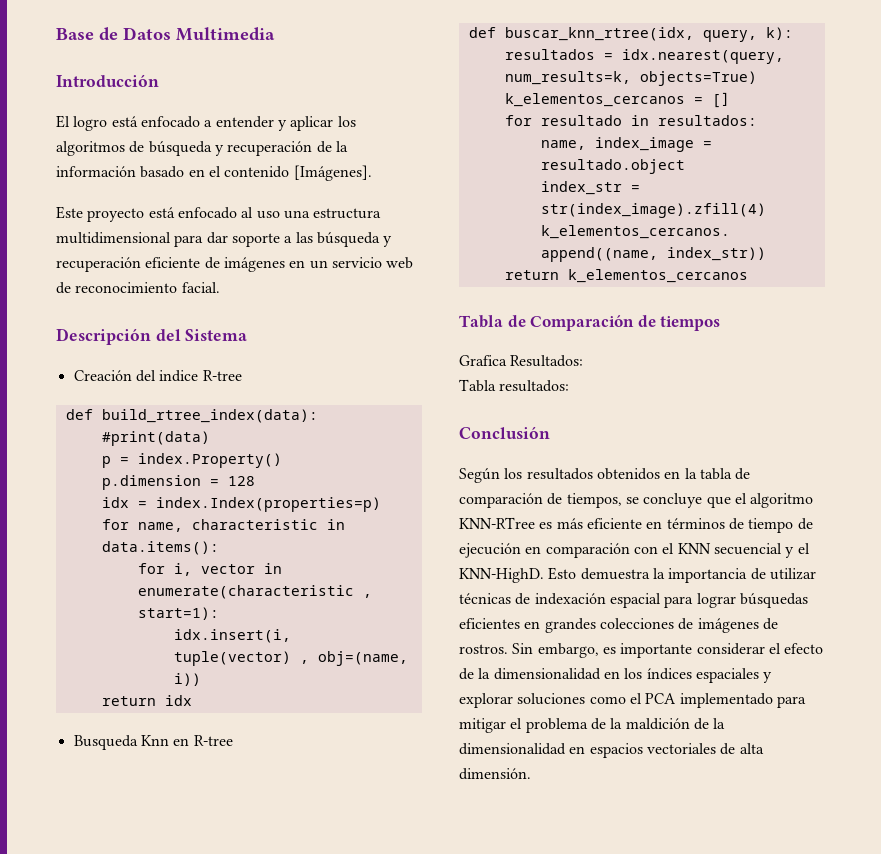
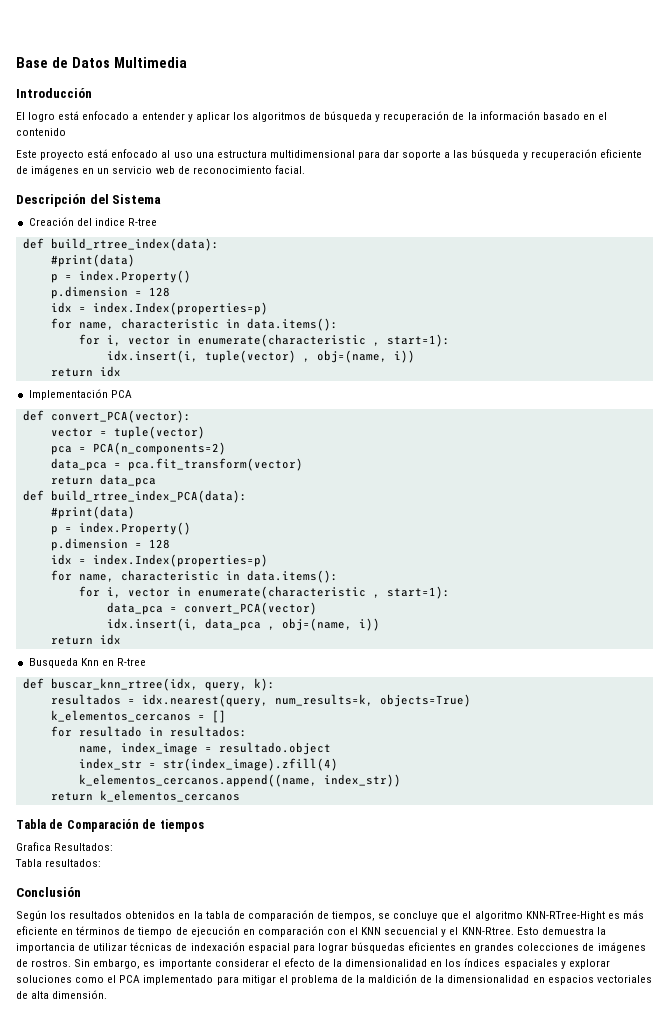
[293,165,372,181] [Imágenes]. -> (66, 132) none
(192, 700) none -> [28,389,132,400] [22,410,191,423] [50,426,205,439] [50,442,226,455] [50,458,303,471] [50,474,156,487] [22,490,247,503] [50,506,135,519] [50,522,191,535] [50,538,170,551] [50,554,268,567] [50,570,338,583] [78,586,450,599] [106,602,317,615] [106,618,380,631] [50,634,121,645] // Implementación PCA // def convert_PCA(vector): // vector = tuple(vector) // pca = PCA(n_components=2) // data_pca = pca.fit_transform(vector) // return data_pca // def build_rtree_index_PCA(data): // #print(data) // p = index.Property() // p.dimension = 128 // idx = index.Index(properties=p) // for name, characteristic in data.items(): // for i, vector in enumerate(characteristic , start=1): // data_pca = convert_PCA(vector) // idx.insert(i, data_pca , obj=(name, i)) // return idx
[459,517,535,529] KNN-RTree -> [525,911,605,921] KNN-RTree-Hight
[459,568,544,583] KNN-HighD. -> [461,927,514,935] KNN-Rtree.

